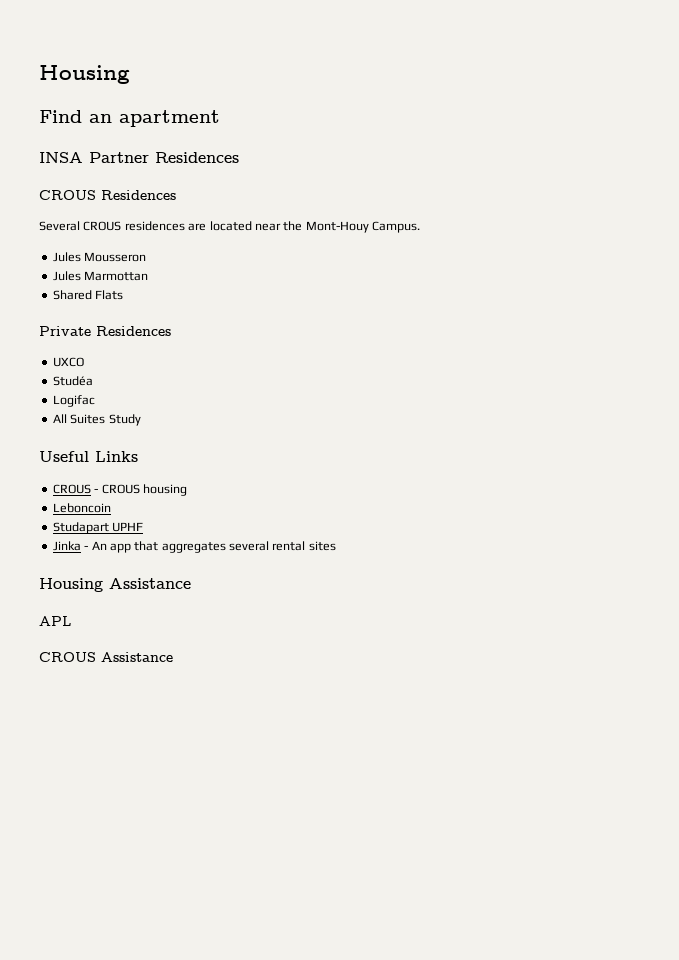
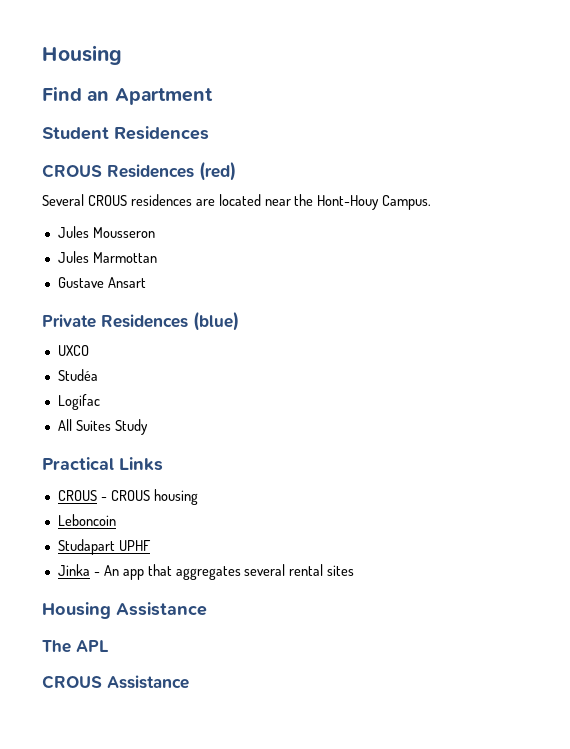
[119,110,220,127] [39,152,149,163] apartment // INSA Partner -> [114,88,213,105] [42,127,109,140] Apartment // Student
(176, 195) none -> [199,161,236,181] (red)
[305,221,369,233] Mont-Houy -> [317,195,380,210] Hont-Houy
[52,290,124,300] Shared Flats -> [57,277,146,288] Gustave Ansart
(171, 331) none -> [193,311,239,331] (blue)
[39,451,89,462] Useful -> [42,457,114,470] Practical
(191, 583) none -> [42,640,71,653] The

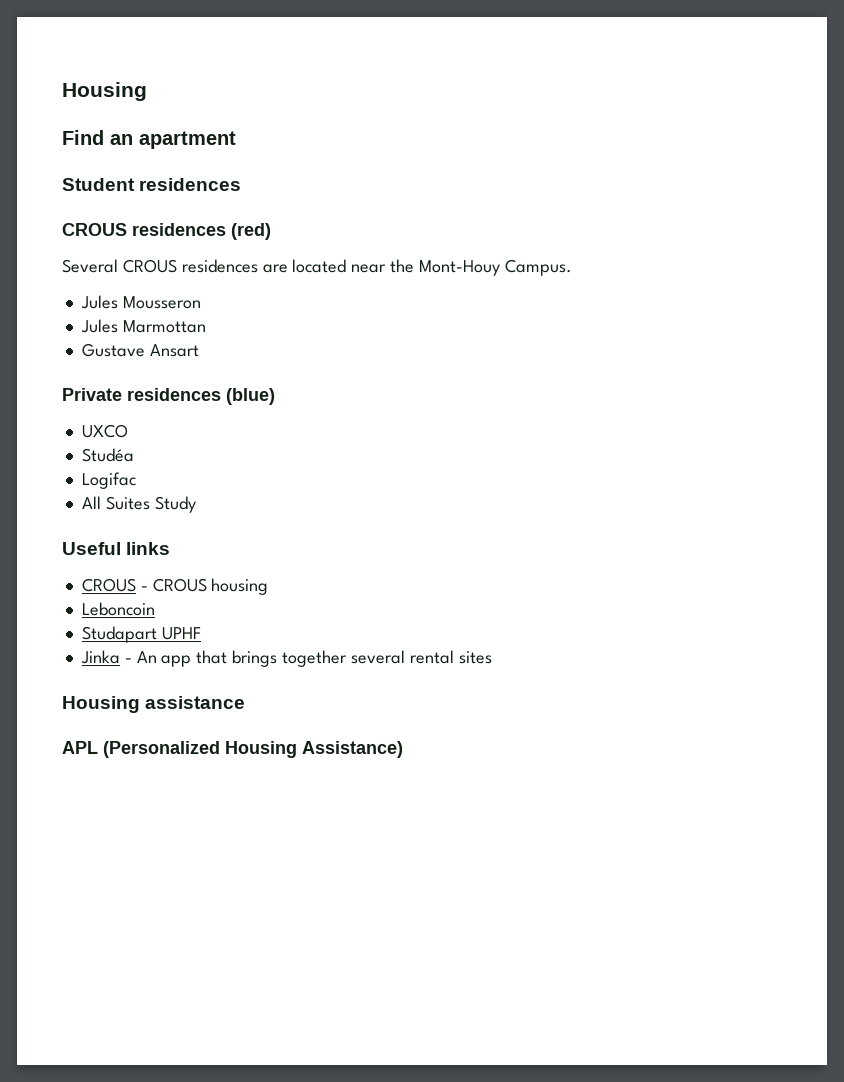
[114,88,213,105] Apartment -> [139,131,236,149] apartment
[114,126,209,140] [42,164,194,178] Residences // CROUS Residences -> [139,178,242,191] [62,223,226,236] residences // CROUS residences
[317,195,380,210] Hont-Houy -> [419,260,501,276] Mont-Houy
[101,314,188,328] Residences -> [127,388,221,401] residences
[42,457,163,471] Practical Links -> [62,542,171,555] Useful links
[175,566,241,580] aggregates -> [232,650,347,667] brings together
[116,602,207,616] [42,640,71,653] Assistance // The -> [145,696,246,709] assistance //
[42,675,189,689] // CROUS Assistance -> [103,741,403,758] (Personalized Housing Assistance)

